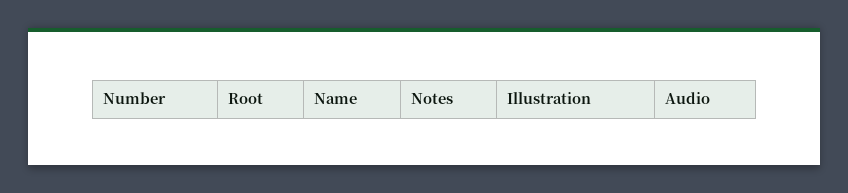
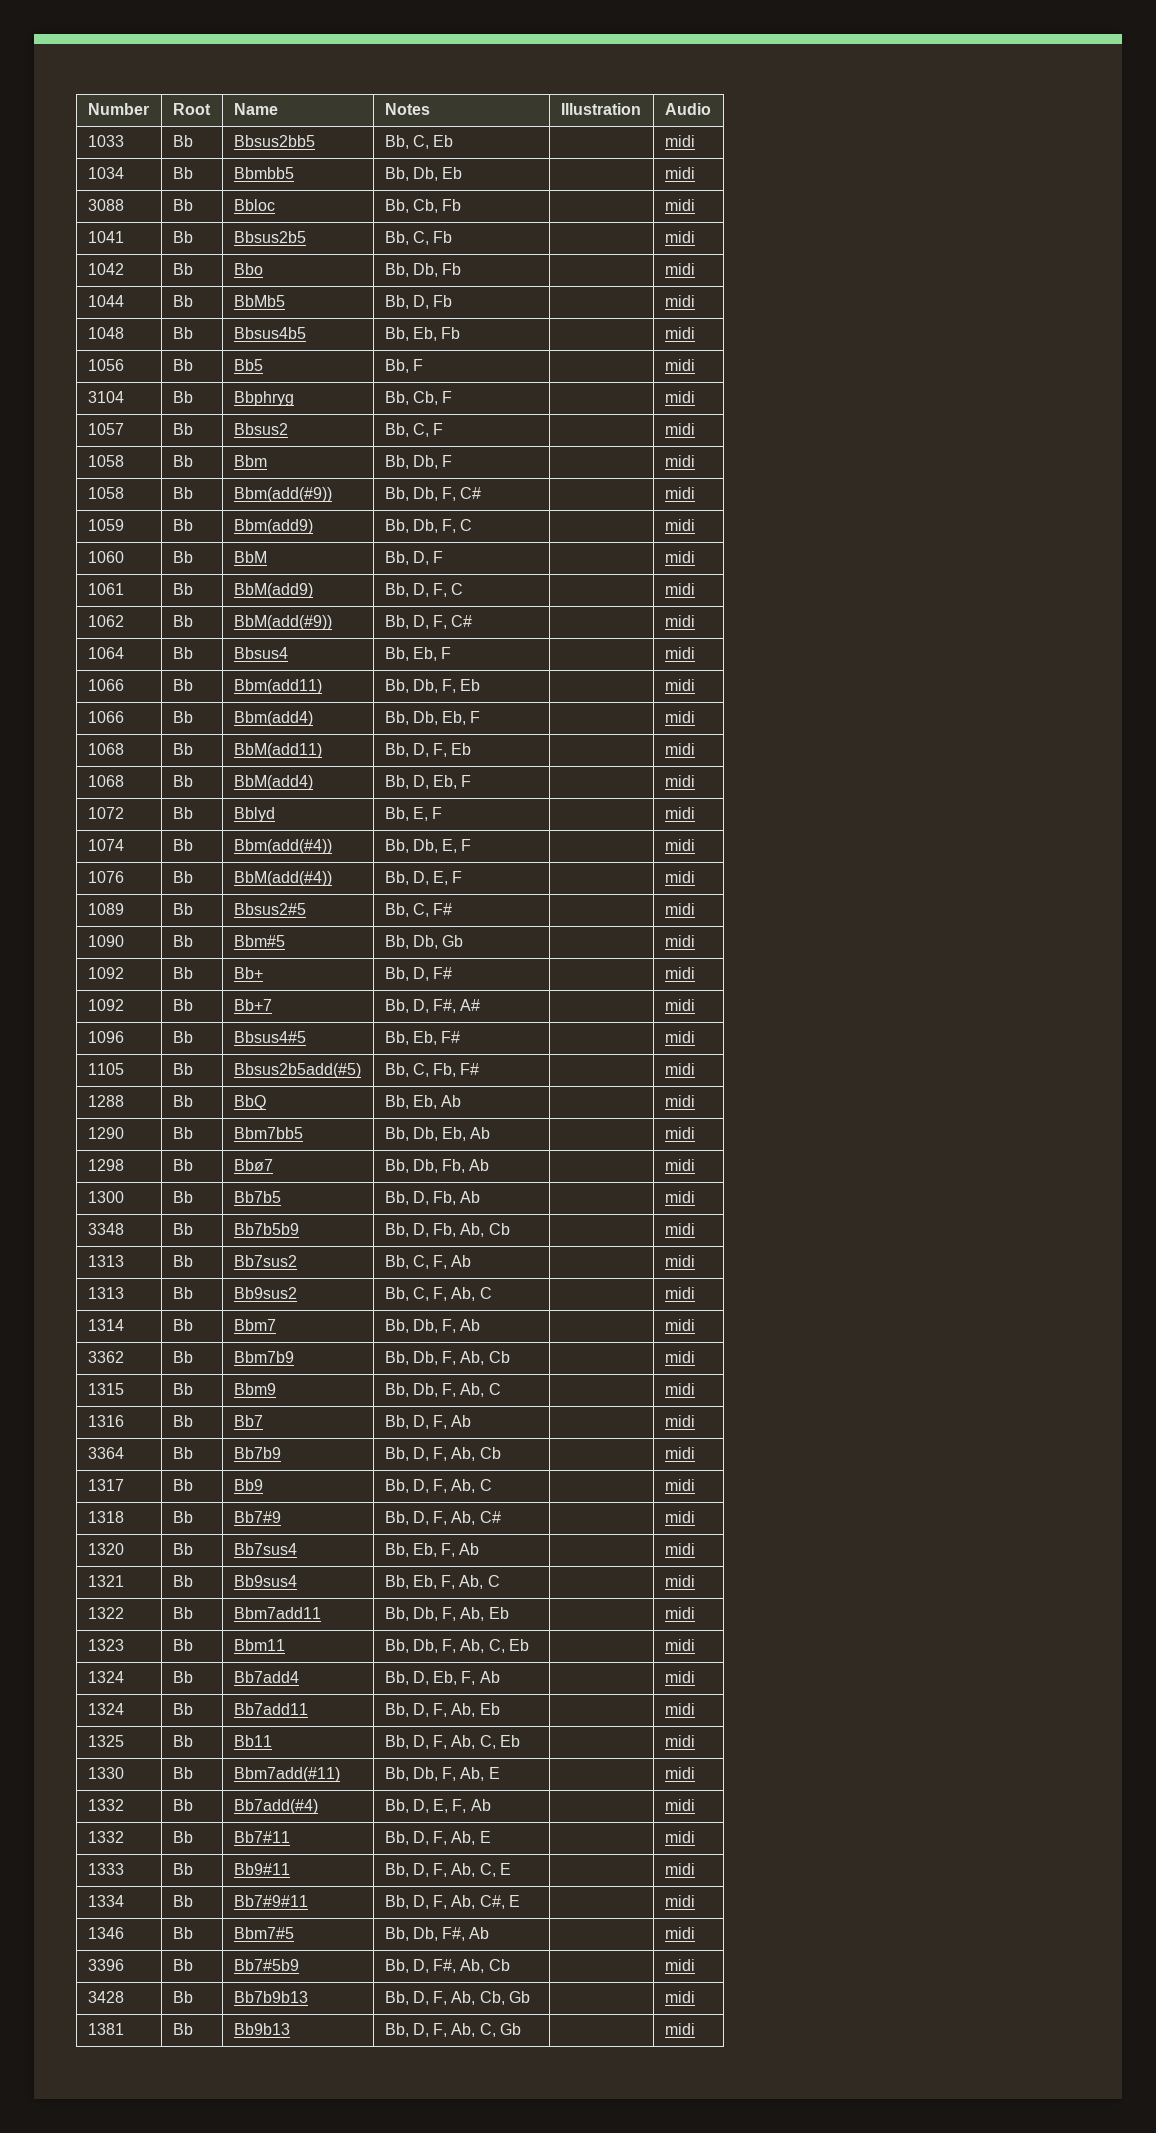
(710, 98) none -> [87,135,124,147] [172,135,193,147] [233,135,315,147] [384,135,454,149] [664,135,695,147] [87,167,124,179] [172,167,193,179] [233,167,294,179] [384,167,463,181] [664,167,695,179] [87,199,124,211] [172,199,193,211] [233,199,275,211] [384,199,462,213] [664,199,695,211] [87,231,124,243] [172,231,193,243] [233,231,306,243] [384,231,453,245] [664,231,695,243] [87,263,124,275] [172,263,193,275] [233,263,263,275] [384,263,462,277] [664,263,695,275] [87,295,124,307] [172,295,193,307] [233,295,285,307] [384,295,453,309] [664,295,695,307] [87,327,124,339] [172,327,193,339] [233,327,306,339] [384,327,461,341] [664,327,695,339] [87,359,124,371] [172,359,193,371] [233,359,263,371] [384,359,423,373] [664,359,695,371] [87,391,124,403] [172,391,193,403] [233,391,294,406] [384,391,453,405] [664,391,695,403] [87,423,124,435] [172,423,193,435] [233,423,288,435] [384,423,444,437] [664,423,695,435] [87,455,124,467] [172,455,193,467] [233,455,267,467] [384,455,453,469] [664,455,695,467] [87,487,124,499] [172,487,193,499] [233,487,332,502] [384,487,482,501] [664,487,695,499] [87,519,124,531] [172,519,193,531] [233,519,313,534] [384,519,473,533] [664,519,695,531] [87,551,124,563] [172,551,193,563] [233,551,267,563] [384,551,444,565] [664,551,695,563] [87,583,124,595] [172,583,193,595] [233,583,313,598] [384,583,464,597] [664,583,695,595] [87,615,124,627] [172,615,193,627] [233,615,332,630] [384,615,473,629] [664,615,695,627] [87,647,124,659] [172,647,193,659] [233,647,288,659] [384,647,452,661] [664,647,695,659] [87,679,124,691] [172,679,193,691] [233,679,322,694] [384,679,481,693] [664,679,695,691] [87,711,124,723] [172,711,193,723] [233,711,313,726] [384,711,481,725] [664,711,695,723] [87,743,124,755] [172,743,193,755] [233,743,322,758] [384,743,472,757] [664,743,695,755] [87,775,124,787] [172,775,193,787] [233,775,313,790] [384,775,472,789] [664,775,695,787] [87,807,124,819] [172,807,193,819] [233,807,275,822] [384,807,443,821] [664,807,695,819] [87,839,124,851] [172,839,193,851] [233,839,332,854] [384,839,472,853] [664,839,695,851] [87,871,124,883] [172,871,193,883] [233,871,332,886] [384,871,463,885] [664,871,695,883] [87,903,124,915] [172,903,193,915] [233,903,306,915] [384,903,453,917] [664,903,695,915] [87,935,124,947] [172,935,193,947] [233,935,285,947] [384,935,464,949] [664,935,695,947] [87,967,124,979] [172,967,193,979] [233,967,263,979] [384,967,453,981] [664,967,695,979] [87,999,124,1011] [172,999,193,1011] [233,999,272,1011] [384,999,481,1013] [664,999,695,1011] [87,1031,124,1043] [172,1031,193,1043] [233,1031,306,1043] [384,1031,461,1045] [664,1031,695,1043] [87,1063,124,1075] [172,1063,193,1075] [233,1063,361,1078] [384,1063,480,1077] [664,1063,695,1075] [87,1095,124,1107] [172,1095,193,1107] [233,1095,266,1110] [384,1095,462,1109] [664,1095,695,1107] [87,1127,124,1139] [172,1127,193,1139] [233,1127,303,1139] [384,1127,491,1141] [664,1127,695,1139] [87,1159,124,1171] [172,1159,193,1171] [233,1159,273,1171] [384,1159,490,1173] [664,1159,695,1171] [87,1191,124,1203] [172,1191,193,1203] [233,1191,281,1203] [384,1191,481,1205] [664,1191,695,1203] [87,1223,124,1235] [172,1223,193,1235] [233,1223,299,1235] [384,1223,510,1237] [664,1223,695,1235] [87,1255,124,1267] [172,1255,193,1267] [233,1255,297,1267] [384,1255,472,1269] [664,1255,695,1267] [87,1287,124,1299] [172,1287,193,1299] [233,1287,297,1299] [384,1287,492,1301] [664,1287,695,1299] [87,1319,124,1331] [172,1319,193,1331] [233,1319,276,1331] [384,1319,481,1333] [664,1319,695,1331] [87,1351,124,1363] [172,1351,193,1363] [233,1351,294,1363] [384,1351,510,1365] [664,1351,695,1363] [87,1383,124,1395] [172,1383,193,1395] [233,1383,276,1395] [384,1383,501,1397] [664,1383,695,1395] [87,1415,124,1427] [172,1415,193,1427] [233,1415,263,1427] [384,1415,472,1429] [664,1415,695,1427] [87,1447,124,1459] [172,1447,193,1459] [233,1447,281,1459] [384,1447,501,1461] [664,1447,695,1459] [87,1479,124,1491] [172,1479,193,1491] [233,1479,263,1491] [384,1479,492,1493] [664,1479,695,1491] [87,1511,124,1523] [172,1511,193,1523] [233,1511,281,1523] [384,1511,501,1525] [664,1511,695,1523] [87,1543,124,1555] [172,1543,193,1555] [233,1543,297,1555] [384,1543,480,1557] [664,1543,695,1555] [87,1575,124,1587] [172,1575,193,1587] [233,1575,297,1587] [384,1575,500,1589] [664,1575,695,1587] [87,1607,124,1619] [172,1607,193,1619] [233,1607,321,1619] [384,1607,509,1621] [664,1607,695,1619] [87,1639,124,1651] [172,1639,193,1651] [233,1639,285,1651] [384,1639,530,1653] [664,1639,695,1651] [87,1671,124,1683] [172,1671,193,1683] [233,1671,299,1683] [384,1671,500,1685] [664,1671,695,1683] [87,1703,124,1715] [172,1703,193,1715] [233,1703,308,1715] [384,1703,500,1717] [664,1703,695,1715] [87,1735,124,1747] [172,1735,193,1747] [233,1735,272,1747] [384,1735,521,1749] [664,1735,695,1747] [87,1767,124,1779] [172,1767,193,1779] [233,1767,340,1782] [384,1767,500,1781] [664,1767,695,1779] [87,1799,124,1811] [172,1799,193,1811] [233,1799,318,1814] [384,1799,491,1813] [664,1799,695,1811] [87,1831,124,1843] [172,1831,193,1843] [233,1831,290,1843] [384,1831,491,1845] [664,1831,695,1843] [87,1863,124,1875] [172,1863,193,1875] [233,1863,290,1875] [384,1863,512,1877] [664,1863,695,1875] [87,1895,124,1907] [172,1895,193,1907] [233,1895,308,1907] [384,1895,521,1909] [664,1895,695,1907] [87,1927,124,1939] [172,1927,193,1939] [233,1927,294,1939] [384,1927,490,1941] [664,1927,695,1939] [87,1959,124,1971] [172,1959,193,1971] [233,1959,299,1971] [384,1959,510,1973] [664,1959,695,1971] [87,1991,124,2003] [172,1991,193,2003] [233,1991,308,2003] [384,1991,531,2005] [664,1991,695,2003] [87,2023,124,2035] [172,2023,193,2035] [233,2023,290,2035] [384,2023,522,2037] [664,2023,695,2035] // 1033 | Bb | Bbsus2bb5 | Bb, C, Eb | | midi // 1034 | Bb | Bbmbb5 | Bb, Db, Eb | | midi // 3088 | Bb | Bbloc | Bb, Cb, Fb | | midi // 1041 | Bb | Bbsus2b5 | Bb, C, Fb | | midi // 1042 | Bb | Bbo | Bb, Db, Fb | | midi // 1044 | Bb | BbMb5 | Bb, D, Fb | | midi // 1048 | Bb | Bbsus4b5 | Bb, Eb, Fb | | midi // 1056 | Bb | Bb5 | Bb, F | | midi // 3104 | Bb | Bbphryg | Bb, Cb, F | | midi // 1057 | Bb | Bbsus2 | Bb, C, F | | midi // 1058 | Bb | Bbm | Bb, Db, F | | midi // 1058 | Bb | Bbm(add(#9)) | Bb, Db, F, C# | | midi // 1059 | Bb | Bbm(add9) | Bb, Db, F, C | | midi // 1060 | Bb | BbM | Bb, D, F | | midi // 1061 | Bb | BbM(add9) | Bb, D, F, C | | midi // 1062 | Bb | BbM(add(#9)) | Bb, D, F, C# | | midi // 1064 | Bb | Bbsus4 | Bb, Eb, F | | midi // 1066 | Bb | Bbm(add11) | Bb, Db, F, Eb | | midi // 1066 | Bb | Bbm(add4) | Bb, Db, Eb, F | | midi // 1068 | Bb | BbM(add11) | Bb, D, F, Eb | | midi // 1068 | Bb | BbM(add4) | Bb, D, Eb, F | | midi // 1072 | Bb | Bblyd | Bb, E, F | | midi // 1074 | Bb | Bbm(add(#4)) | Bb, Db, E, F | | midi // 1076 | Bb | BbM(add(#4)) | Bb, D, E, F | | midi // 1089 | Bb | Bbsus2#5 | Bb, C, F# | | midi // 1090 | Bb | Bbm#5 | Bb, Db, Gb | | midi // 1092 | Bb | Bb+ | Bb, D, F# | | midi // 1092 | Bb | Bb+7 | Bb, D, F#, A# | | midi // 1096 | Bb | Bbsus4#5 | Bb, Eb, F# | | midi // 1105 | Bb | Bbsus2b5add(#5) | Bb, C, Fb, F# | | midi // 1288 | Bb | BbQ | Bb, Eb, Ab | | midi // 1290 | Bb | Bbm7bb5 | Bb, Db, Eb, Ab | | midi // 1298 | Bb | Bbø7 | Bb, Db, Fb, Ab | | midi // 1300 | Bb | Bb7b5 | Bb, D, Fb, Ab | | midi // 3348 | Bb | Bb7b5b9 | Bb, D, Fb, Ab, Cb | | midi // 1313 | Bb | Bb7sus2 | Bb, C, F, Ab | | midi // 1313 | Bb | Bb9sus2 | Bb, C, F, Ab, C | | midi // 1314 | Bb | Bbm7 | Bb, Db, F, Ab | | midi // 3362 | Bb | Bbm7b9 | Bb, Db, F, Ab, Cb | | midi // 1315 | Bb | Bbm9 | Bb, Db, F, Ab, C | | midi // 1316 | Bb | Bb7 | Bb, D, F, Ab | | midi // 3364 | Bb | Bb7b9 | Bb, D, F, Ab, Cb | | midi // 1317 | Bb | Bb9 | Bb, D, F, Ab, C | | midi // 1318 | Bb | Bb7#9 | Bb, D, F, Ab, C# | | midi // 1320 | Bb | Bb7sus4 | Bb, Eb, F, Ab | | midi // 1321 | Bb | Bb9sus4 | Bb, Eb, F, Ab, C | | midi // 1322 | Bb | Bbm7add11 | Bb, Db, F, Ab, Eb | | midi // 1323 | Bb | Bbm11 | Bb, Db, F, Ab, C, Eb | | midi // 1324 | Bb | Bb7add4 | Bb, D, Eb, F, Ab | | midi // 1324 | Bb | Bb7add11 | Bb, D, F, Ab, Eb | | midi // 1325 | Bb | Bb11 | Bb, D, F, Ab, C, Eb | | midi // 1330 | Bb | Bbm7add(#11) | Bb, Db, F, Ab, E | | midi // 1332 | Bb | Bb7add(#4) | Bb, D, E, F, Ab | | midi // 1332 | Bb | Bb7#11 | Bb, D, F, Ab, E | | midi // 1333 | Bb | Bb9#11 | Bb, D, F, Ab, C, E | | midi // 1334 | Bb | Bb7#9#11 | Bb, D, F, Ab, C#, E | | midi // 1346 | Bb | Bbm7#5 | Bb, Db, F#, Ab | | midi // 3396 | Bb | Bb7#5b9 | Bb, D, F#, Ab, Cb | | midi // 3428 | Bb | Bb7b9b13 | Bb, D, F, Ab, Cb, Gb | | midi // 1381 | Bb | Bb9b13 | Bb, D, F, Ab, C, Gb | | midi

